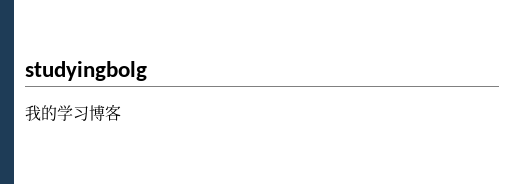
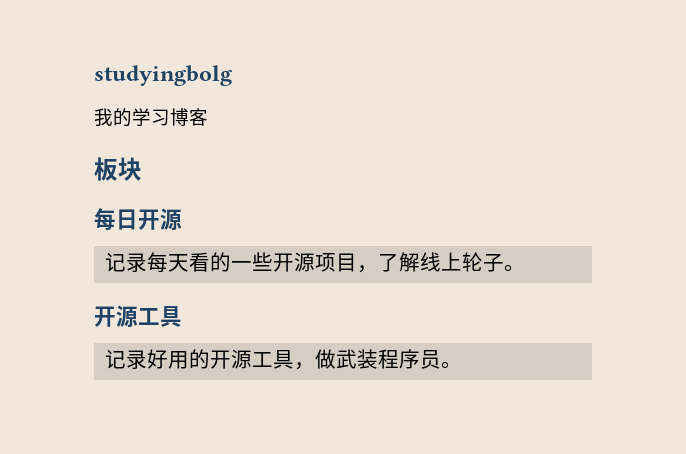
(121, 112) none -> [94,157,142,181] [94,208,182,231] [105,252,526,273] [94,305,182,328] [105,349,463,370] // 板块 // 每日开源 // 记录每天看的一些开源项目，了解线上轮子。 // 开源工具 // 记录好用的开源工具，做武装程序员。

